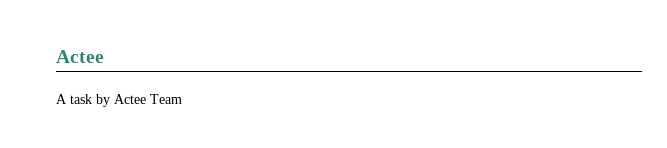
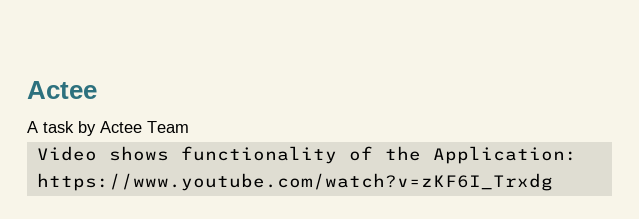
(182, 99) none -> [36,146,577,164] [36,173,553,191] // Video shows functionality of the Application: https://www.youtube.com/watch?v=zKF6I_Trxdg

